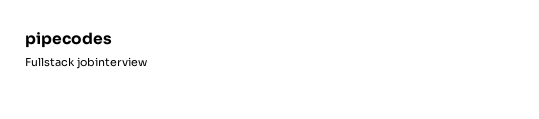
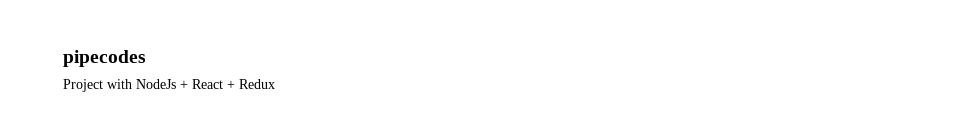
[25,57,147,69] Fullstack jobinterview -> [63,79,275,92] Project with NodeJs + React + Redux

